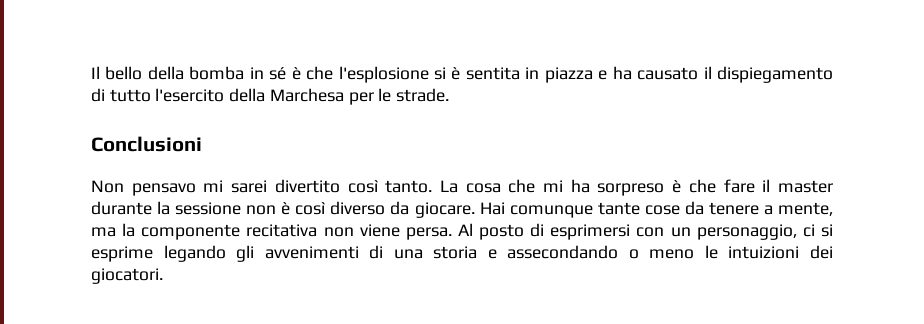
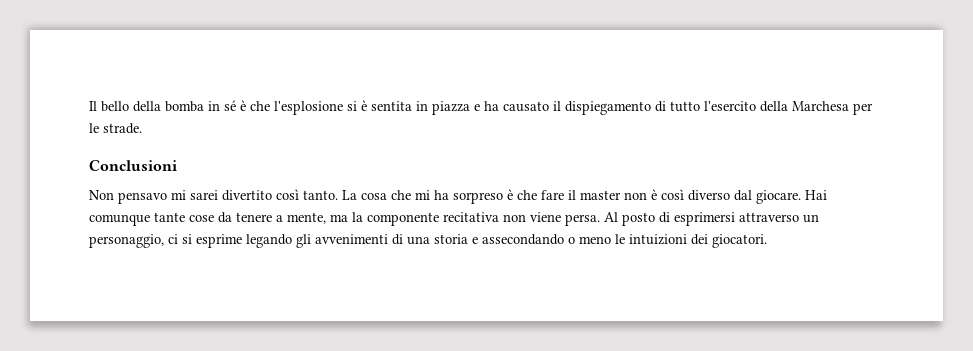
[91,201,242,215] durante la sessione -> (621, 195) none
[390,201,410,215] da -> [734,190,752,201] dal
[636,227,665,237] con -> [739,212,799,222] attraverso

